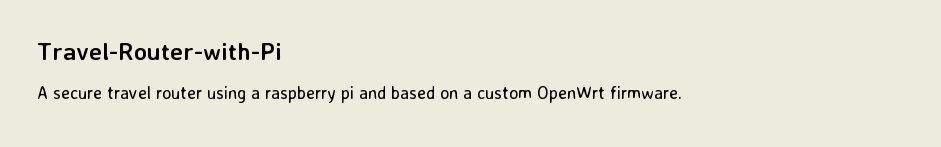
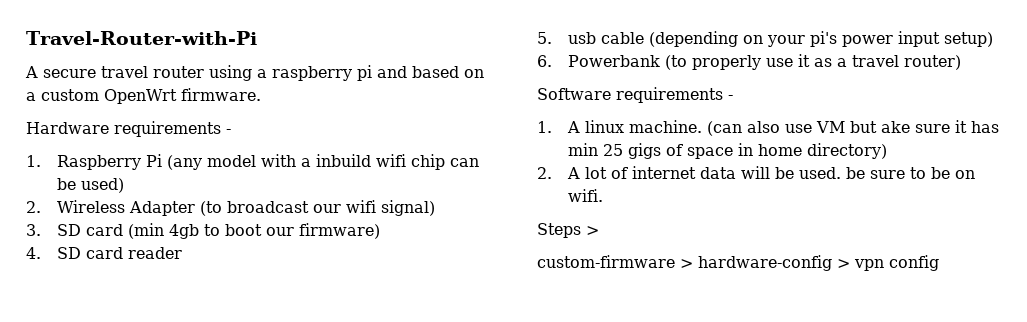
(682, 92) none -> [26,121,231,137] [26,154,480,170] [57,178,125,193] [26,200,436,216] [26,223,381,239] [26,247,183,259] [537,31,994,47] [537,54,962,70] [537,87,733,103] [537,120,1000,136] [568,143,888,159] [537,166,976,179] [568,189,604,202] [537,223,599,238] [537,255,939,271] // Hardware requirements - // 1. Raspberry Pi (any model with a inbuild wifi chip can be used) // 2. Wireless Adapter (to broadcast our wifi signal) // 3. SD card (min 4gb to boot our firmware) // 4. SD card reader // 5. usb cable (depending on your pi's power input setup) // 6. Powerbank (to properly use it as a travel router) // Software requirements - // 1. A linux machine. (can also use VM but ake sure it has min 25 gigs of space in home directory) // 2. A lot of internet data will be used. be sure to be on wifi. // Steps > // custom-firmware > hardware-config > vpn config

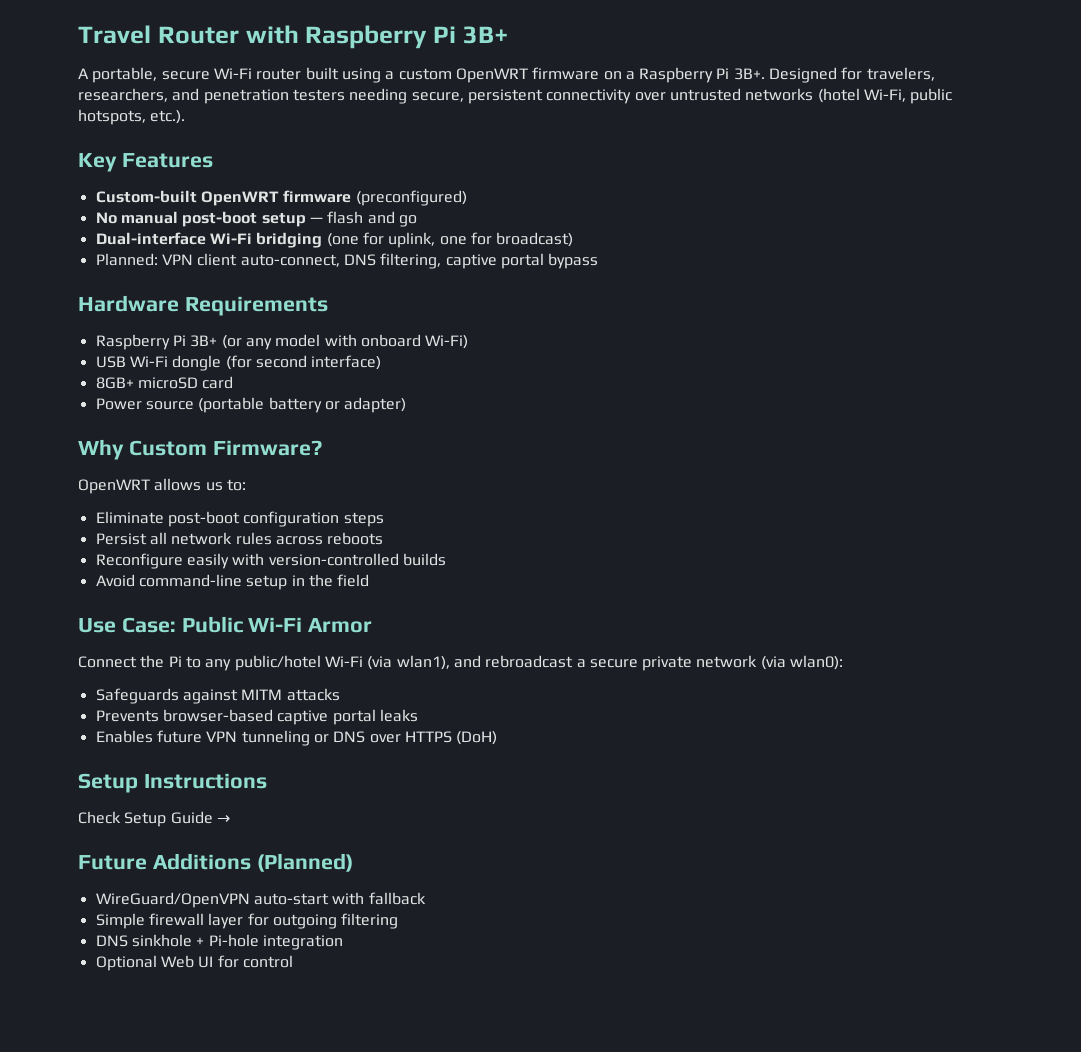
[26,31,257,45] [25,65,484,81] [26,88,261,104] [26,121,231,137] [26,154,480,170] [57,178,125,193] [26,200,436,216] [26,223,381,239] [26,247,183,259] [537,31,994,47] [537,54,962,70] [537,87,733,103] [537,120,1000,136] [568,143,888,159] [537,166,976,179] [568,189,604,202] [537,223,599,238] [537,255,939,271] Travel-Router-with-Pi // A secure travel router using a raspberry pi and based on a custom OpenWrt firmware. // Hardware requirements - // 1. Raspberry Pi (any model with a inbuild wifi chip can be used) // 2. Wireless Adapter (to broadcast our wifi signal) // 3. SD card (min 4gb to boot our firmware) // 4. SD card reader // 5. usb cable (depending on your pi's power input setup) // 6. Powerbank (to properly use it as a travel router) // Software requirements - // 1. A linux machine. (can also use VM but ake sure it has min 25 gigs of space in home directory) // 2. A lot of internet data will be used. be sure to be on wifi. // Steps > // custom-firmware > hardware-config > vpn config -> [78,25,509,49] [78,67,935,83] [78,88,953,104] [78,109,186,125] [78,153,213,172] [95,190,467,206] [95,211,417,227] [95,232,574,248] [95,253,599,269] [78,295,328,316] [95,334,469,350] [95,355,382,371] [95,376,234,389] [95,397,407,413] [78,439,322,460] [78,478,246,494] [95,511,384,527] [95,532,384,545] [95,553,446,569] [95,574,370,590] [78,616,373,633] [78,655,844,671] [95,688,340,704] [95,709,418,725] [95,730,498,746] [78,773,267,793] [78,811,230,827] [78,853,353,872] [95,892,426,908] [95,913,399,929] [95,934,343,950] [95,955,293,971] Travel Router with Raspberry Pi 3B+ // A portable, secure Wi-Fi router built using a custom OpenWRT firmware on a Raspberry Pi 3B+. Designed for travelers, researchers, and penetration testers needing secure, persistent connectivity over untrusted networks (hotel Wi-Fi, public hotspots, etc.). // Key Features // Custom-built OpenWRT firmware (preconfigured) // No manual post-boot setup — flash and go // Dual-interface Wi-Fi bridging (one for uplink, one for broadcast) // Planned: VPN client auto-connect, DNS filtering, captive portal bypass // Hardware Requirements // Raspberry Pi 3B+ (or any model with onboard Wi-Fi) // USB Wi-Fi dongle (for second interface) // 8GB+ microSD card // Power source (portable battery or adapter) // Why Custom Firmware? // OpenWRT allows us to: // Eliminate post-boot configuration steps // Persist all network rules across reboots // Reconfigure easily with version-controlled builds // Avoid command-line setup in the field // Use Case: Public Wi-Fi Armor // Connect the Pi to any public/hotel Wi-Fi (via wlan1), and rebroadcast a secure private network (via wlan0): // Safeguards against MITM attacks // Prevents browser-based captive portal leaks // Enables future VPN tunneling or DNS over HTTPS (DoH) // Setup Instructions // Check Setup Guide → // Future Additions (Planned) // WireGuard/OpenVPN auto-start with fallback // Simple firewall layer for outgoing filtering // DNS sinkhole + Pi-hole integration // Optional Web UI for control

